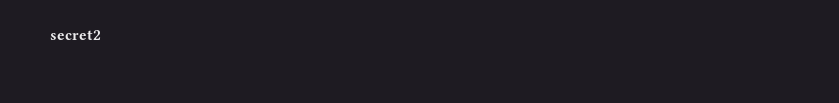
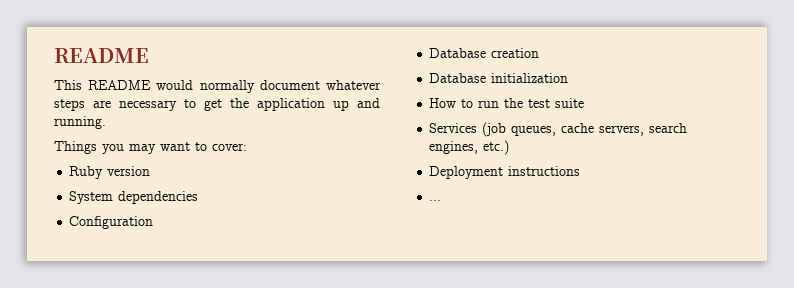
[50,30,101,40] secret2 -> [54,48,149,63] [54,80,381,93] [54,98,380,111] [54,116,106,129] [54,141,247,154] [69,166,151,179] [69,191,199,204] [69,216,154,229] [429,48,540,58] [429,73,569,83] [429,98,585,108] [429,122,688,137] [429,140,510,155] [429,166,581,179] [429,200,442,201] README // This README would normally document whatever steps are necessary to get the application up and running. // Things you may want to cover: // Ruby version // System dependencies // Configuration // Database creation // Database initialization // How to run the test suite // Services (job queues, cache servers, search engines, etc.) // Deployment instructions // ...

